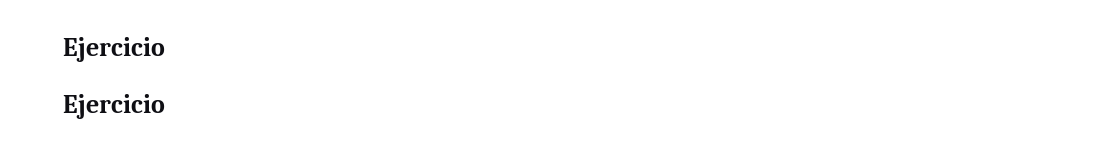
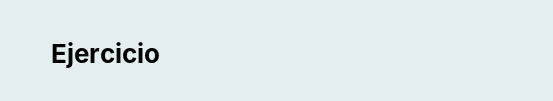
[63,37,165,62] [63,94,165,119] Ejercicio // Ejercicio -> [51,42,160,68] Ejercicio

